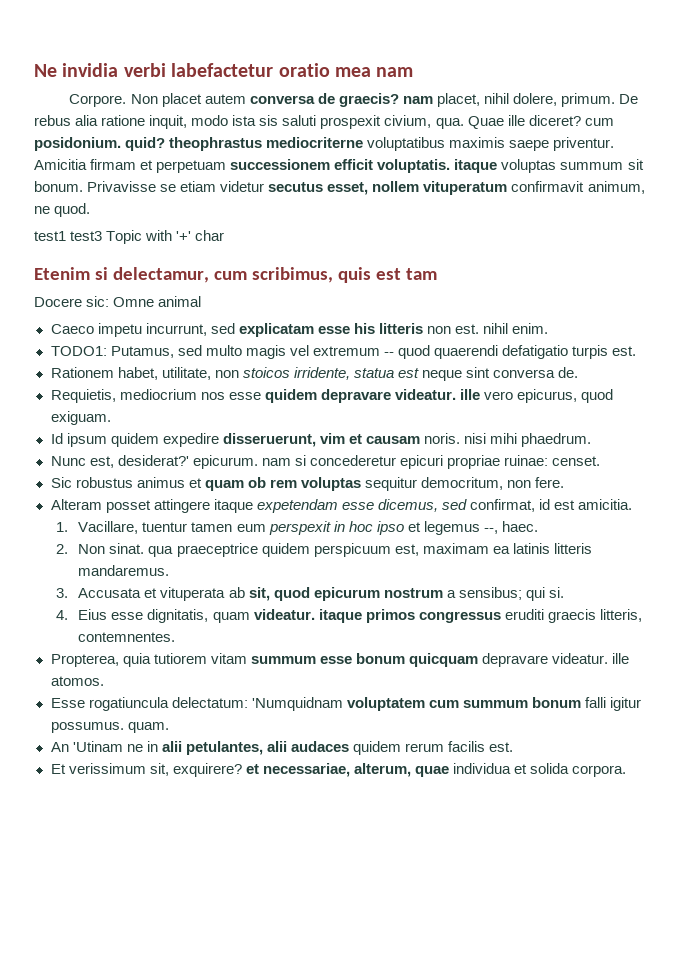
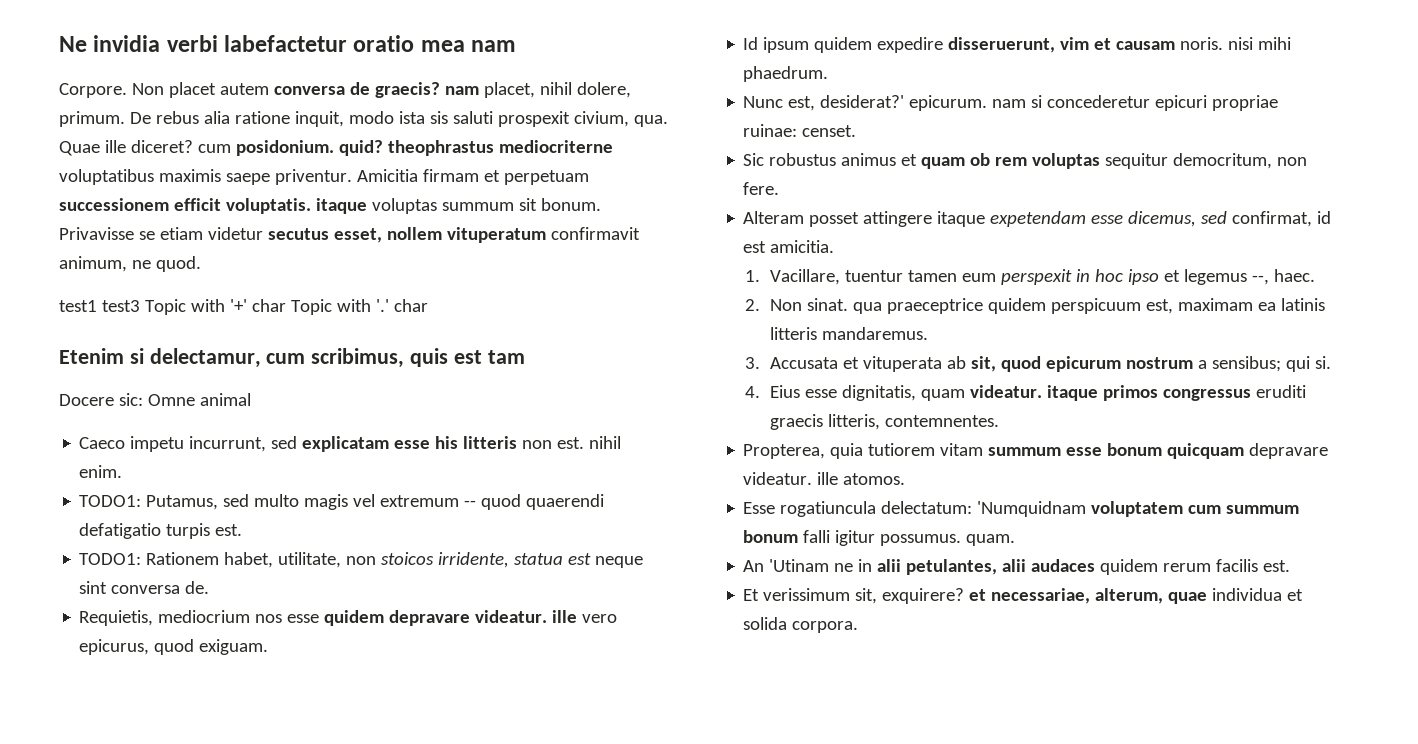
(225, 235) none -> [290,299,428,315] Topic with '.' char
(637, 351) none -> [79,553,142,565] TODO1:

